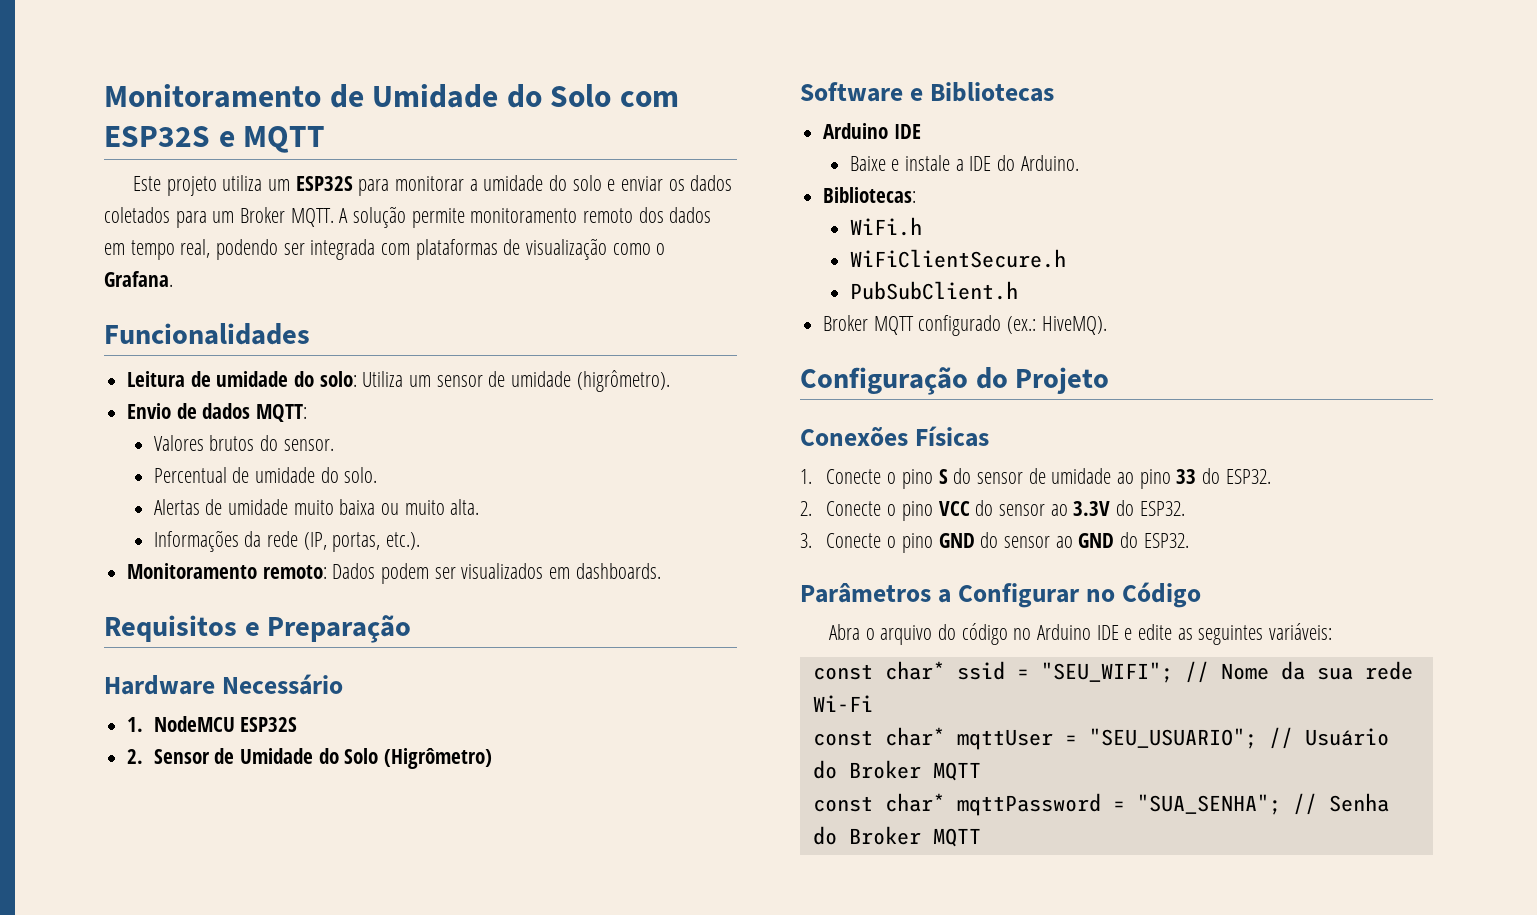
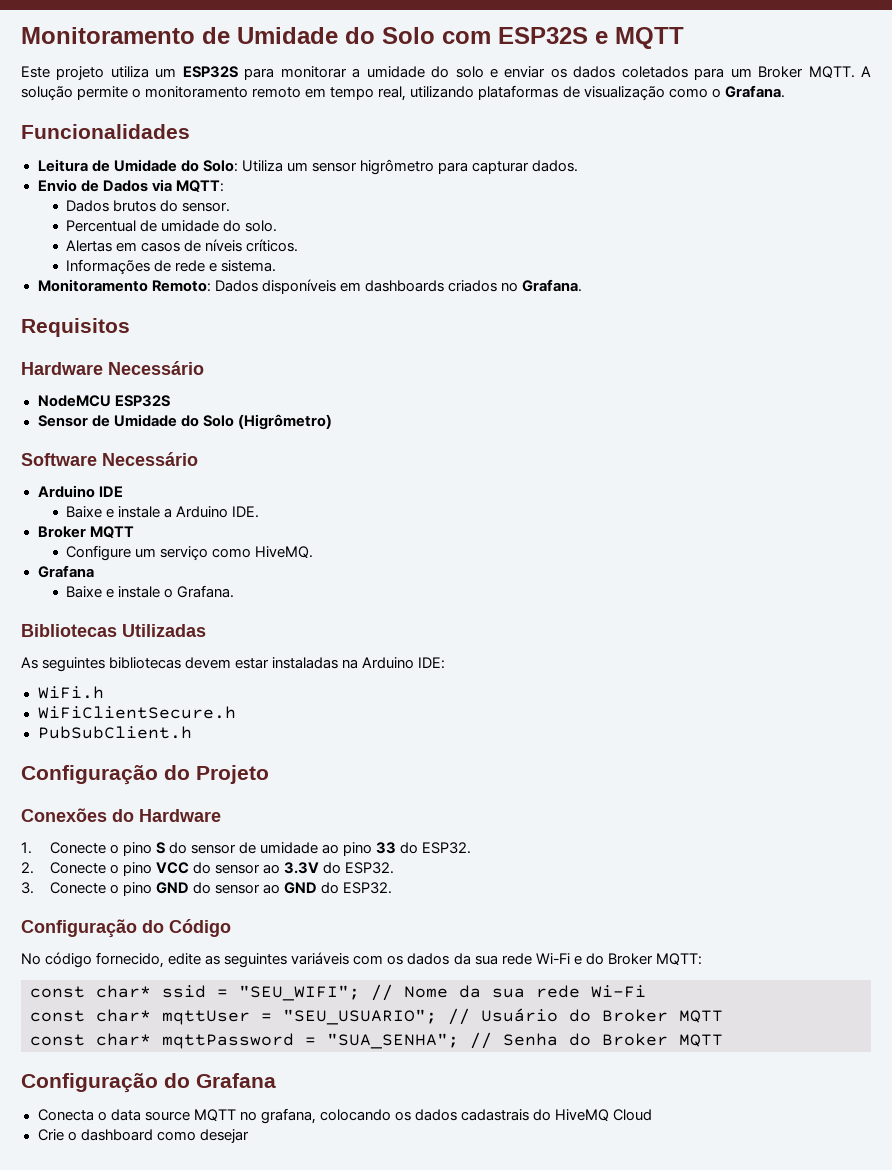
(465, 218) none -> [132,88,142,98] o
[638,207,712,223] dos dados -> (302, 92) none
[216,239,411,260] podendo ser integrada com -> [410,86,475,98] utilizando
[216,370,670,392] umidade do solo: Utiliza um sensor de umidade (higrômetro). -> [113,159,579,175] Umidade do Solo: Utiliza um sensor higrômetro para capturar dados.
[202,403,308,422] [153,435,204,451] dados MQTT: // Valores -> [102,179,224,192] [66,200,110,212] Dados via MQTT: // Dados
[205,499,480,515] [153,530,420,552] [127,563,661,584] de umidade muito baixa ou muito alta. // Informações da rede (IP, portas, etc.). // Monitoramento remoto: Dados podem ser visualizados em dashboards. -> [116,239,299,252] [66,259,277,275] [37,279,582,294] em casos de níveis críticos. // Informações de rede e sistema. // Monitoramento Remoto: Dados disponíveis em dashboards criados no Grafana.
[244,615,412,643] e Preparação -> (130, 327) none
[127,717,144,732] 1. -> (204, 368) none
[127,749,144,764] 2. -> (170, 401) none
[909,82,1054,102] e Bibliotecas -> [102,452,198,466] Necessário
[969,155,1079,171] [823,187,917,203] [849,217,922,236] [849,249,1066,268] [849,281,1018,300] [823,315,1107,336] IDE do Arduino. // Bibliotecas: // WiFi.h // WiFiClientSecure.h // PubSubClient.h // Broker MQTT configurado (ex.: HiveMQ). -> [176,506,260,518] [37,526,134,538] [66,545,314,561] [37,565,94,578] [66,585,235,598] [21,624,206,637] [21,657,446,672] [37,686,104,699] [37,706,236,719] [37,726,192,739] Arduino IDE. // Broker MQTT // Configure um serviço como HiveMQ. // Grafana // Baixe e instale o Grafana. // Bibliotecas Utilizadas // As seguintes bibliotecas devem estar instaladas na Arduino IDE: // WiFi.h // WiFiClientSecure.h // PubSubClient.h
[914,426,989,447] Físicas -> [112,809,221,822] do Hardware
[800,582,1201,608] [828,623,1332,645] Parâmetros a Configurar no Código // Abra o arquivo do código no Arduino IDE e edite as seguintes variáveis: -> [21,919,231,938] [21,952,702,968] Configuração do Código // No código fornecido, edite as seguintes variáveis com os dados da sua rede Wi-Fi e do Broker MQTT:
(981, 837) none -> [21,1073,276,1093] [37,1108,653,1124] [37,1129,249,1143] // Configuração do Grafana // Conecta o data source MQTT no grafana, colocando os dados cadastrais do HiveMQ Cloud // Crie o dashboard como desejar

